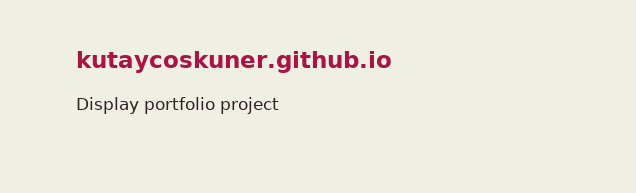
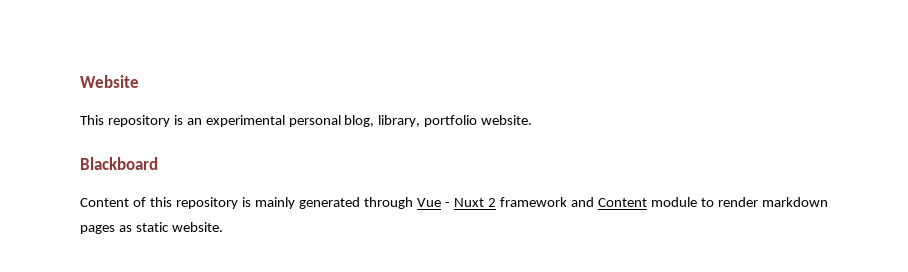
[76,51,392,73] [76,97,279,114] kutaycoskuner.github.io // Display portfolio project -> [80,75,139,88] [80,115,533,127] [80,157,158,170] [80,197,828,209] [80,222,223,234] Website // This repository is an experimental personal blog, library, portfolio website. // Blackboard // Content of this repository is mainly generated through Vue - Nuxt 2 framework and Content module to render markdown pages as static website.

